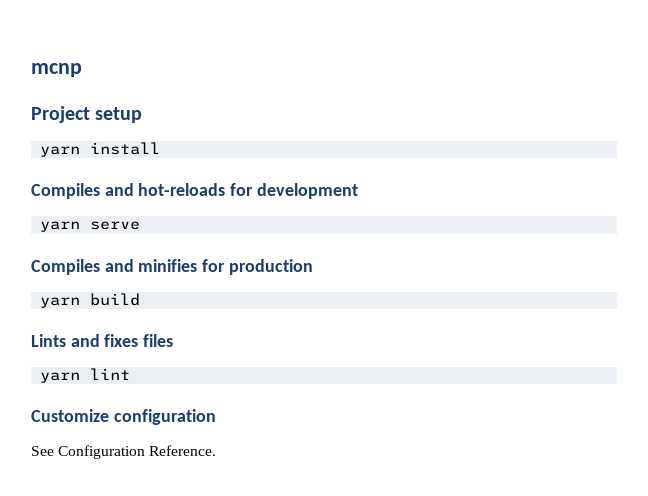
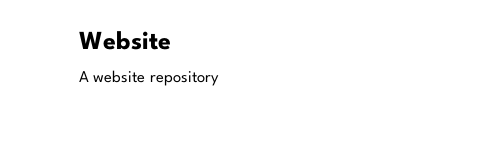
[31,63,82,77] [31,106,143,123] [40,142,161,157] [31,183,358,199] [40,221,141,232] [31,259,313,275] [40,293,141,308] [31,334,174,347] [40,368,131,383] [31,409,216,425] [31,445,217,459] mcnp // Project setup // yarn install // Compiles and hot-reloads for development // yarn serve // Compiles and minifies for production // yarn build // Lints and fixes files // yarn lint // Customize configuration // See Configuration Reference. -> [79,31,171,50] [79,70,219,86] Website // A website repository

